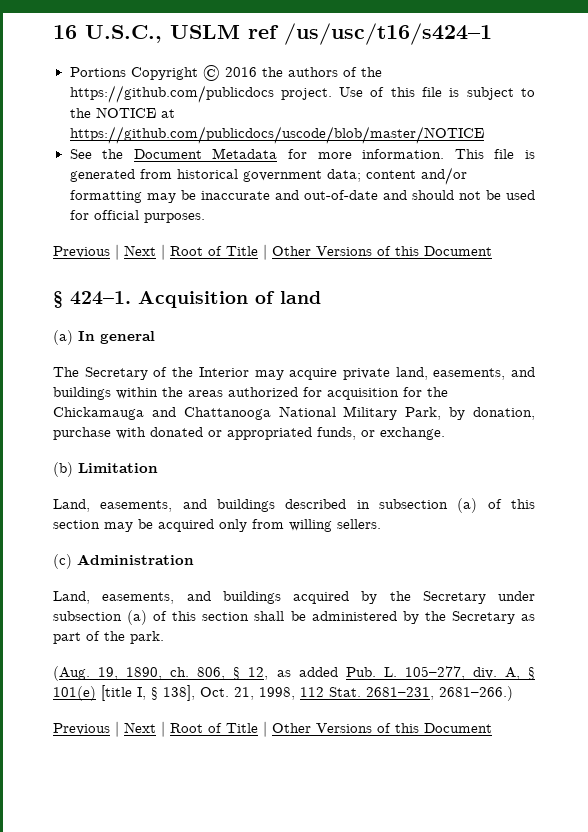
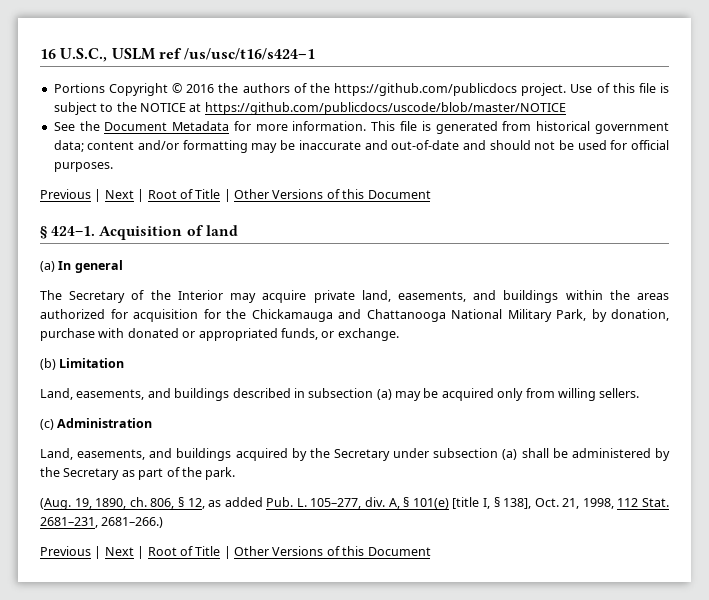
[487,499,535,509] [53,520,100,529] of this section -> (392, 394) none
[153,611,250,621] of this section -> (518, 454) none

